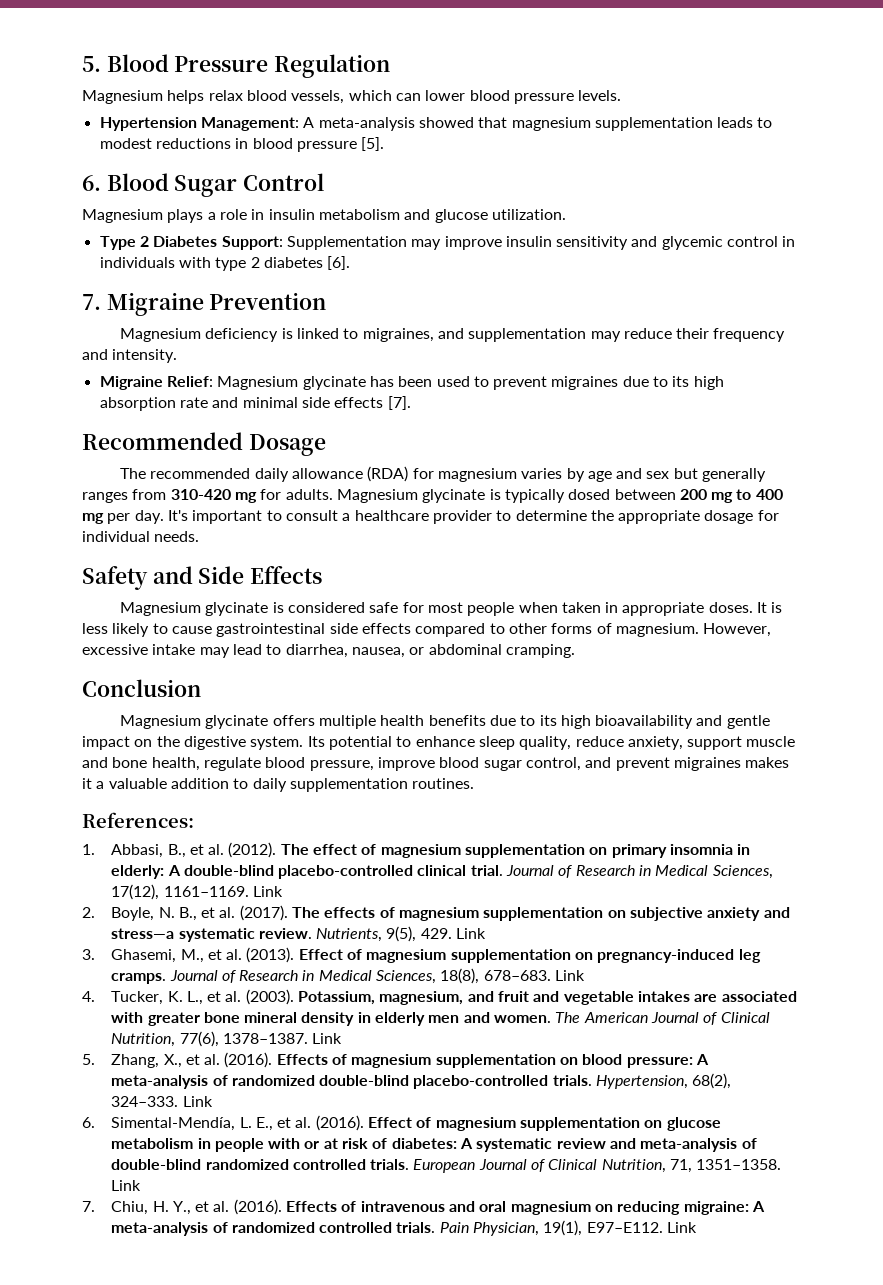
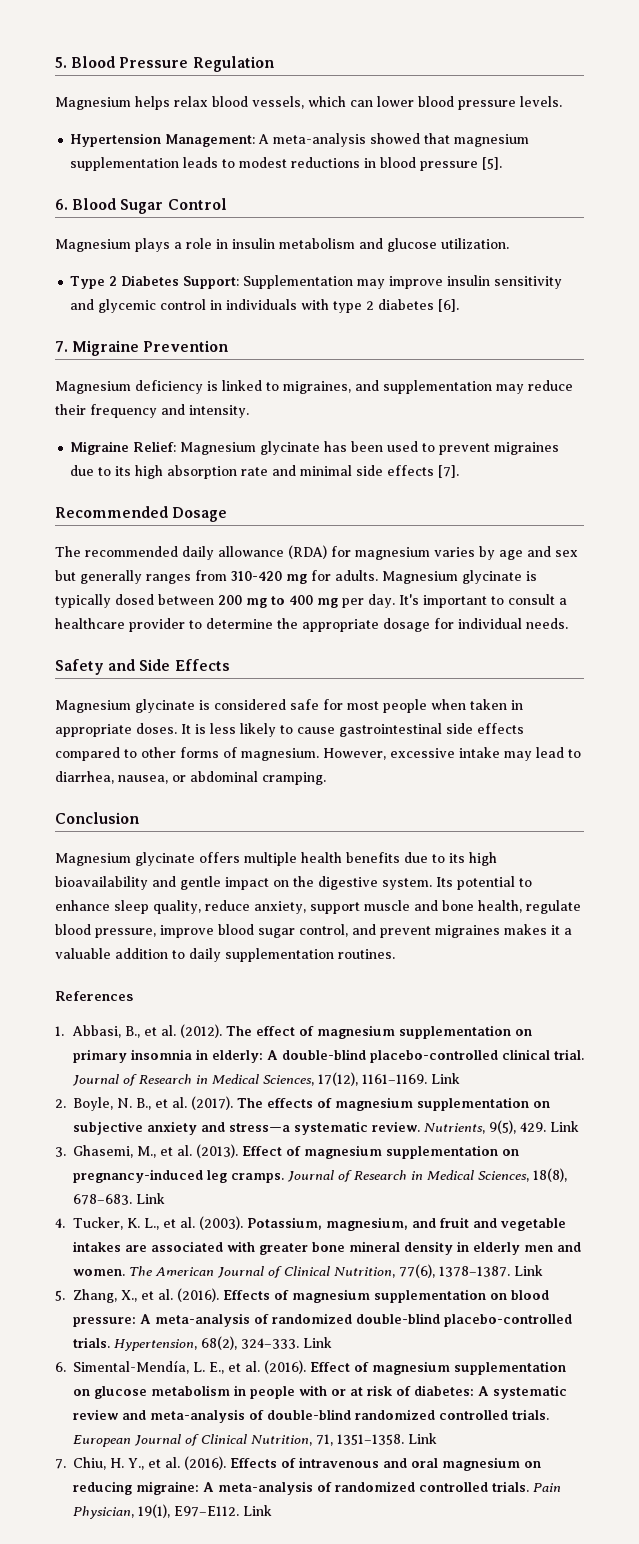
[82,812,194,828] References: -> [55,991,133,1001] References

